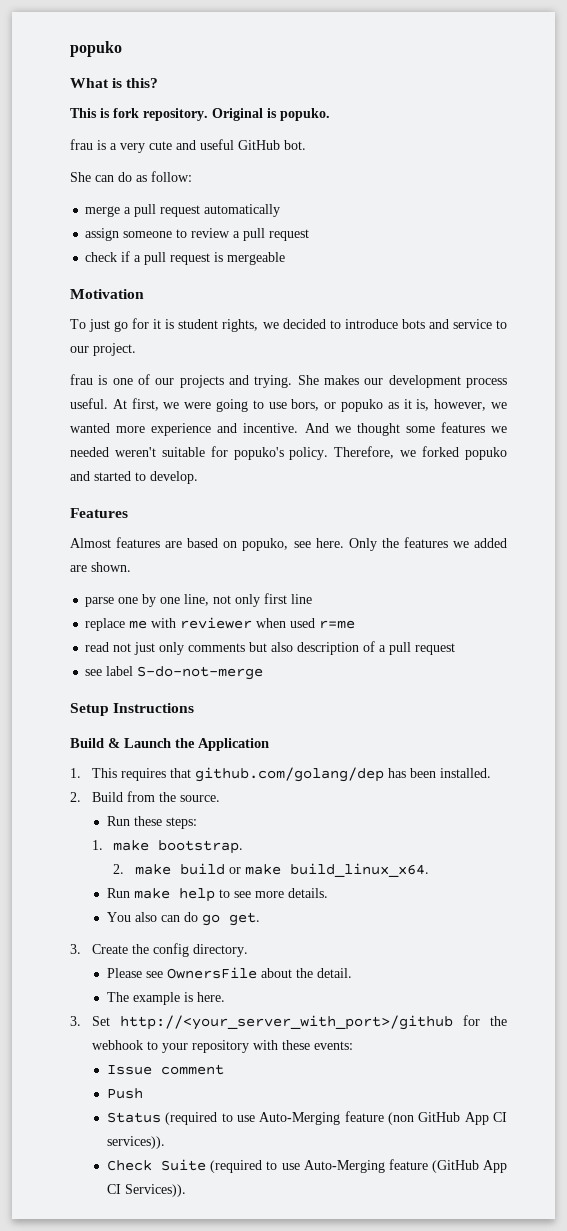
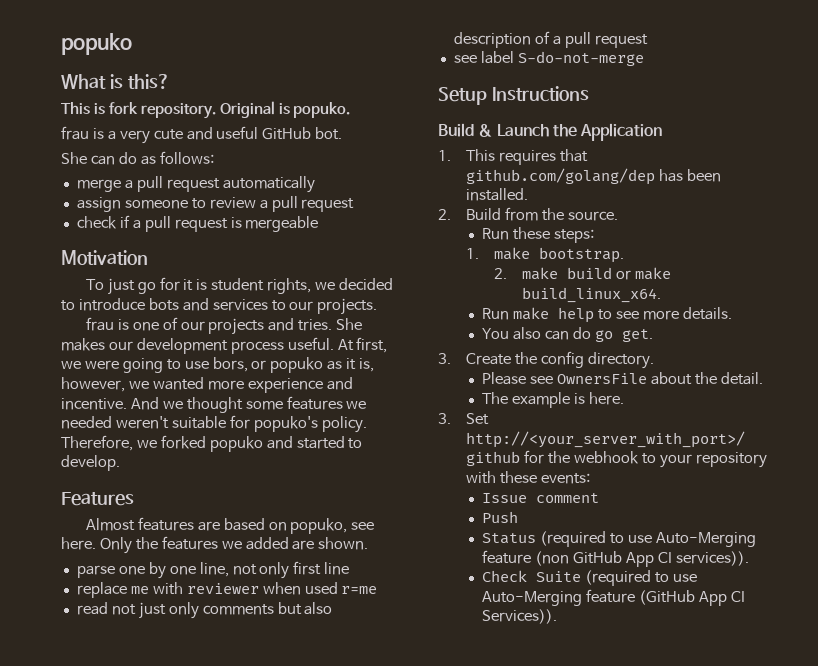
[151,171,192,182] follow: -> [159,151,214,164] follows:
[452,319,492,329] service -> [212,299,268,311] services
[93,343,136,356] project. -> [317,298,378,315] projects.
[254,375,293,388] trying. -> [298,319,333,331] tries.

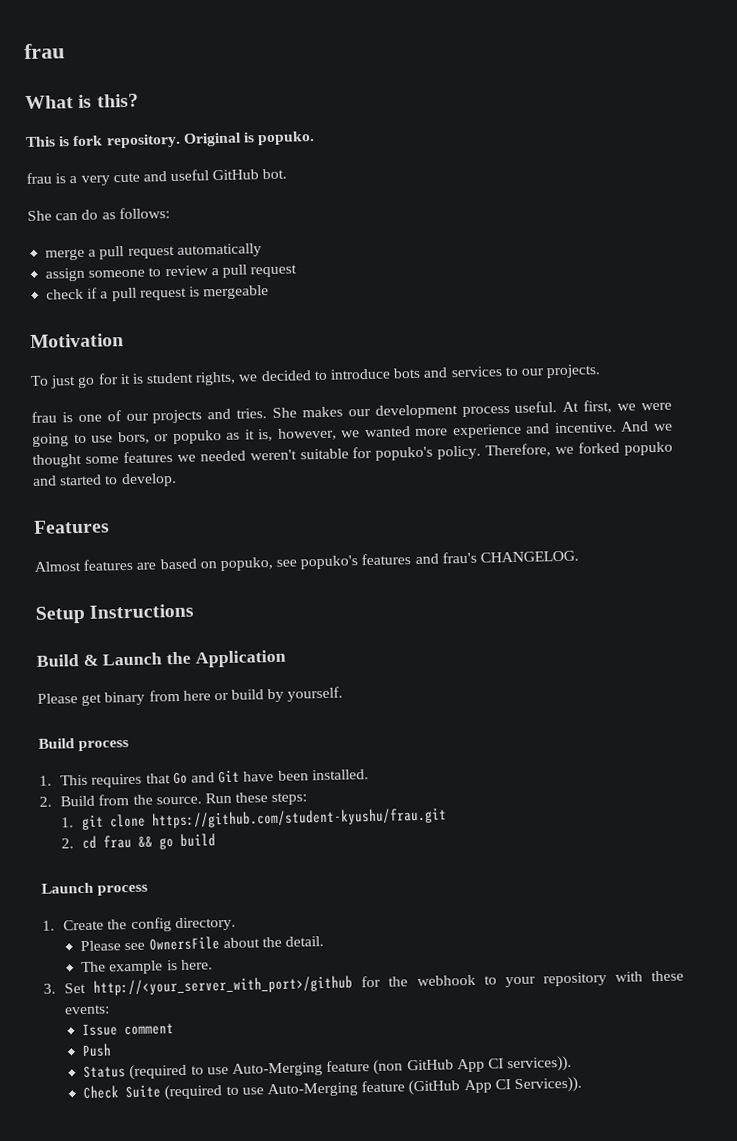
[61,33,132,55] popuko -> [23,43,65,60] frau
[61,536,369,554] [76,561,350,579] [76,582,378,598] [76,602,333,619] [453,31,648,48] [453,51,644,66] here. Only the features we added are shown. // parse one by one line, not only first line // replace me with reviewer when used r=me // read not just only comments but also description of a pull request // see label S-do-not-merge -> [300,550,580,570] popuko's features and frau's CHANGELOG.
(663, 132) none -> [37,686,344,706] [38,738,130,752] // Please get binary from here or build by yourself. // Build process
[466,168,684,185] github.com/golang/dep has -> [172,769,275,785] Go and Git have
(618, 216) // -> (202, 800) none
[494,247,625,263] [494,267,672,280] [522,287,662,303] [482,307,732,323] [482,327,653,342] [438,353,451,364] make bootstrap. // 2. make build or make build_linux_x64. // Run make help to see more details. // You also can do go get. // 3. -> [82,807,448,830] [61,833,217,850] [41,882,149,896] [42,920,55,931] git clone https://github.com/student-kyushu/frau.git // 2. cd frau && go build // Launch process // 1.

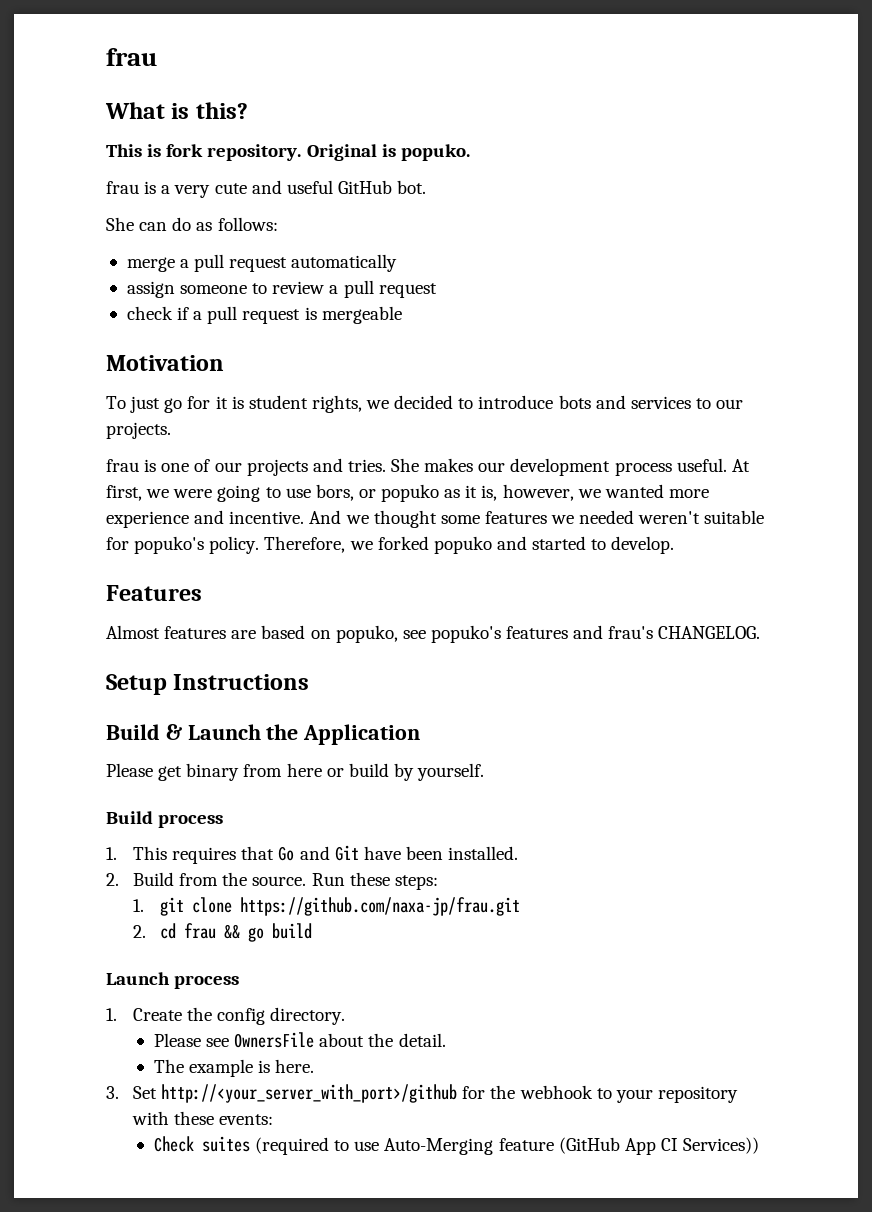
[152,807,448,829] https://github.com/student-kyushu/frau.git -> [240,897,521,916] https://github.com/naxa-jp/frau.git
[82,1023,175,1037] [82,1043,113,1058] [83,1055,573,1081] // Issue comment // Push // Status (required to use Auto-Merging feature (non GitHub App CI services)). -> (274, 1119) none
[125,1084,162,1099] Suite -> [201,1136,250,1152] suites
[513,1076,582,1094] Services)). -> [683,1137,760,1154] Services))

